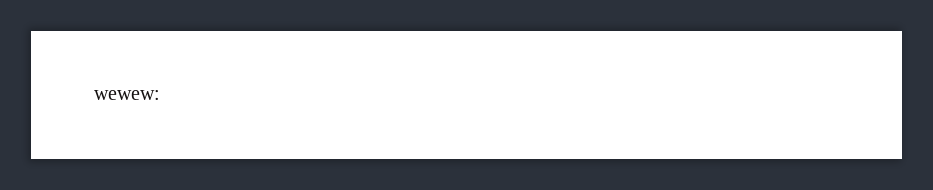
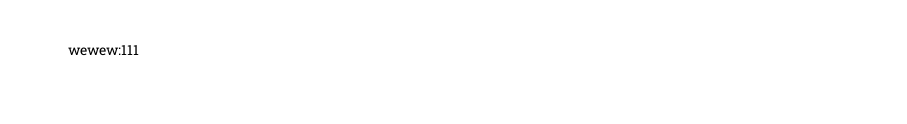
[94,90,160,100] wewew: -> [68,45,139,56] wewew:111

